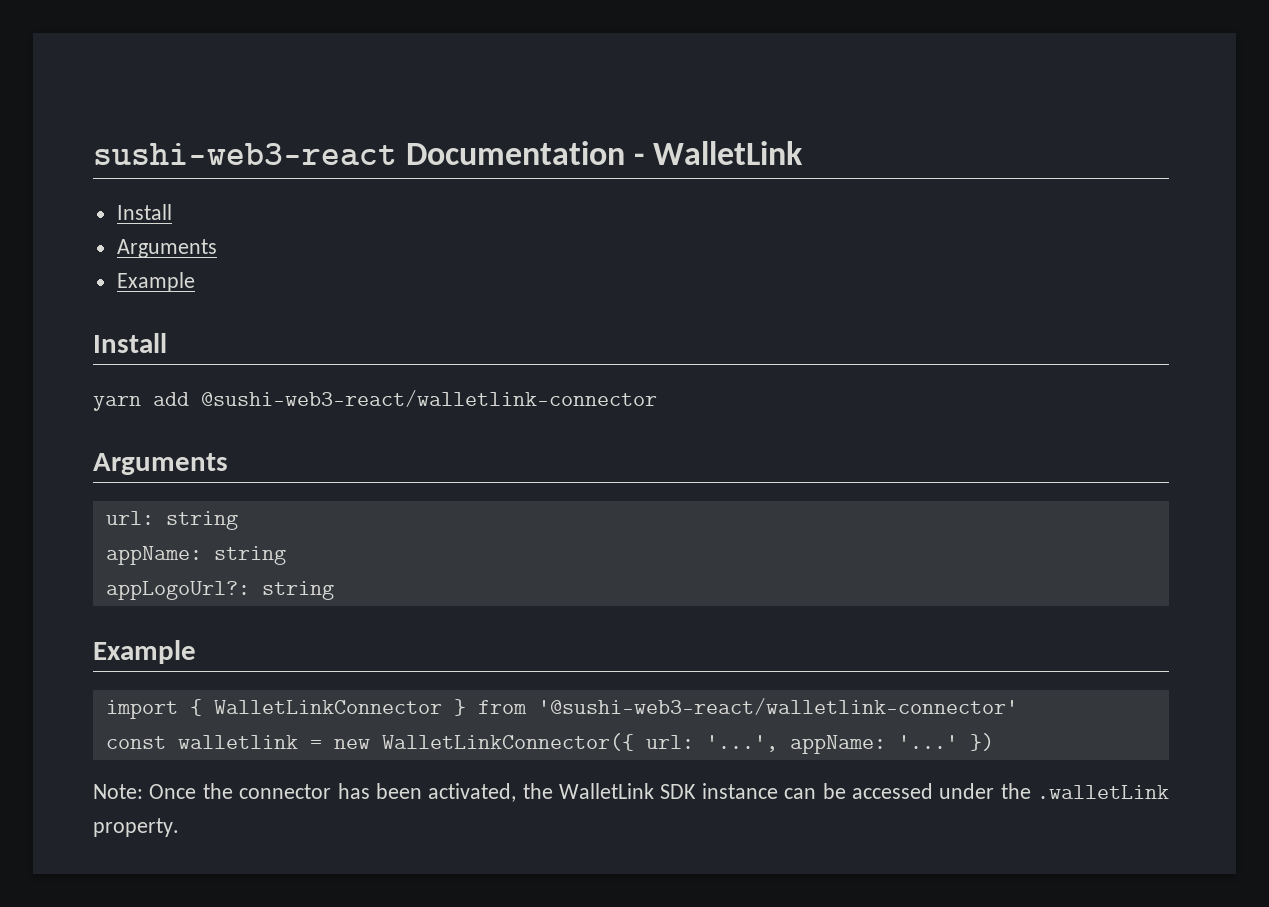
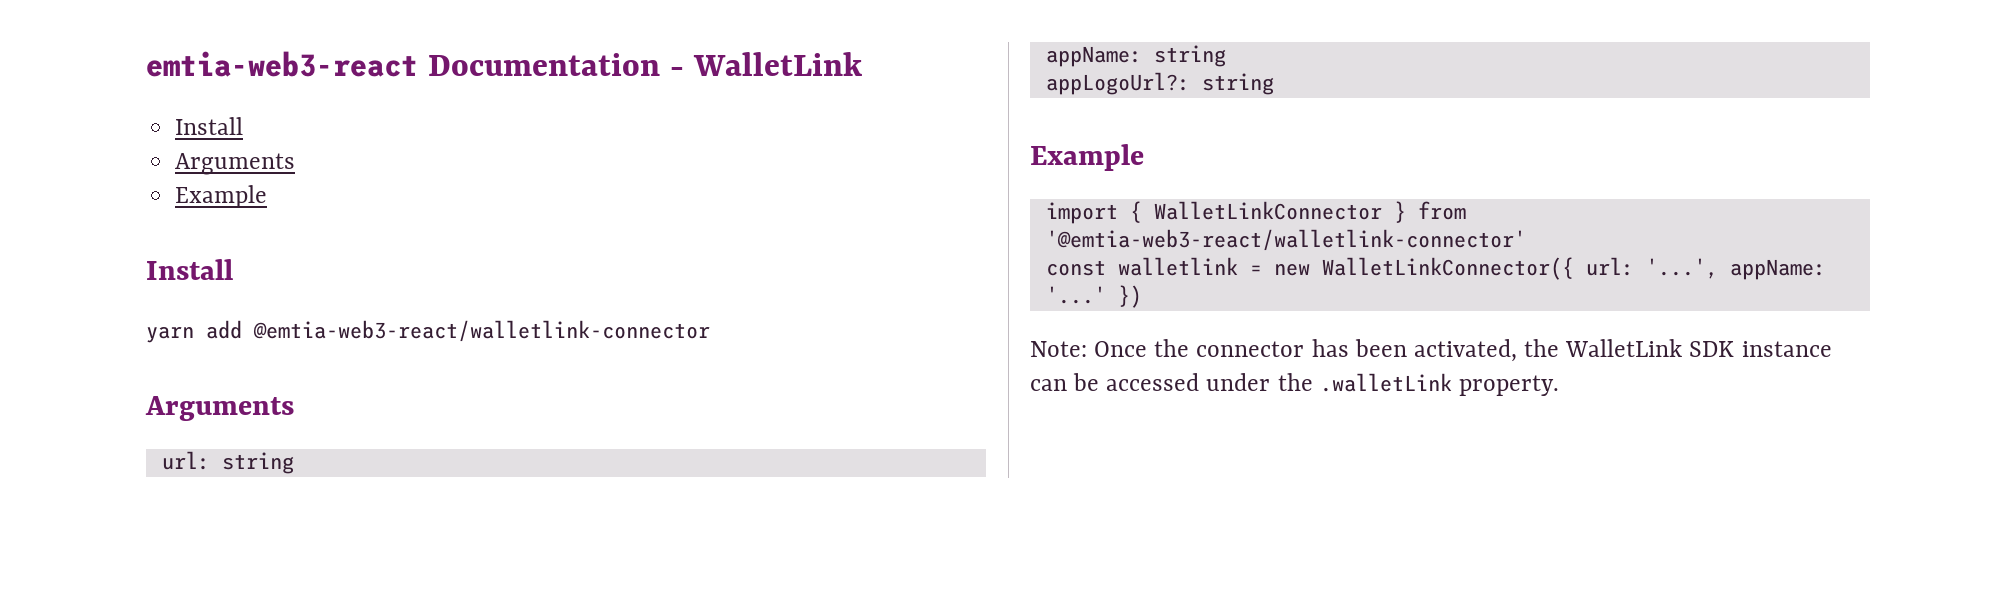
[93,143,397,166] sushi-web3-react -> [146,51,418,77] emtia-web3-react
[201,390,657,407] @sushi-web3-react/walletlink-connector -> [253,320,710,342] @emtia-web3-react/walletlink-connector
[537,698,1018,715] '@sushi-web3-react/walletlink-connector' -> [1045,229,1526,251] '@emtia-web3-react/walletlink-connector'

